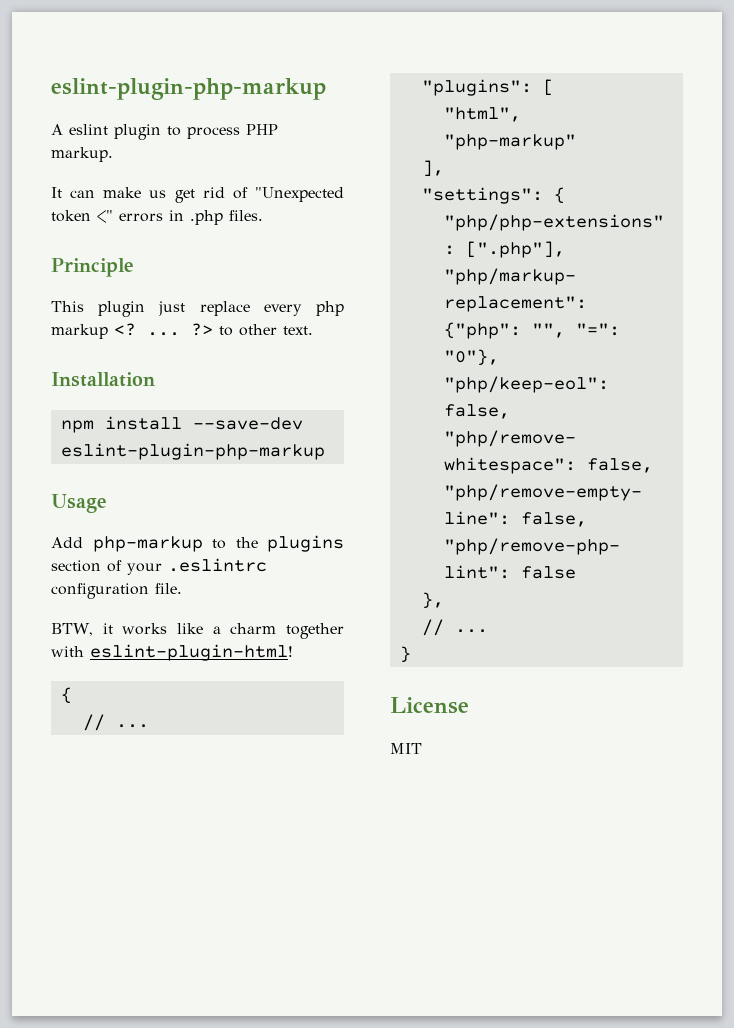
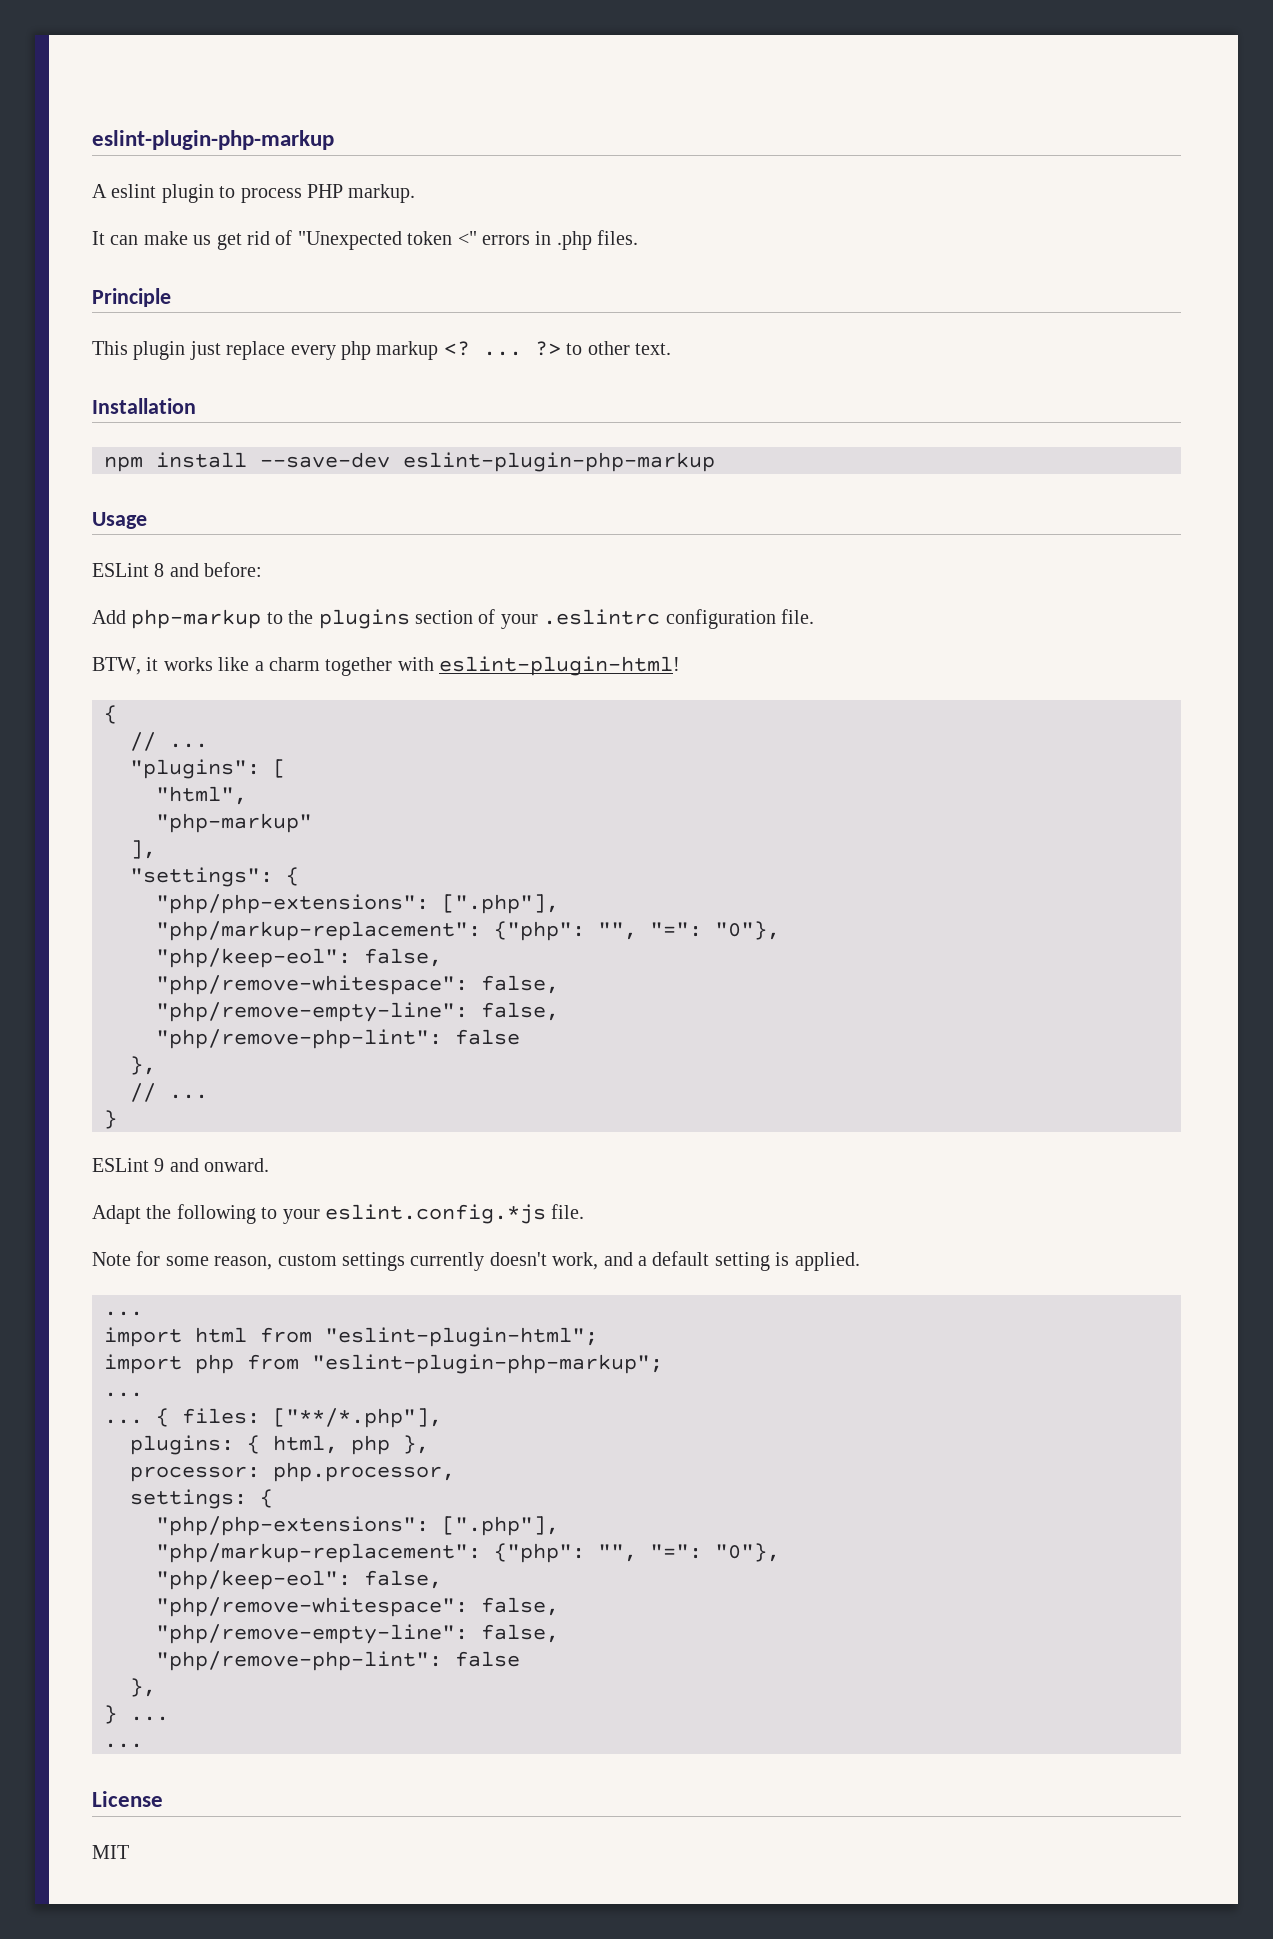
(107, 503) none -> [92,562,263,577] // ESLint 8 and before:
(411, 654) none -> [92,1158,270,1172] [92,1204,585,1224] [92,1251,860,1271] [104,1311,143,1316] [104,1327,598,1347] [104,1354,663,1374] [104,1392,143,1397] [104,1408,442,1428] [130,1435,429,1455] [130,1462,455,1482] [130,1489,273,1509] [156,1516,559,1536] [156,1543,780,1563] [156,1570,442,1590] [156,1597,559,1617] [156,1624,559,1644] [156,1651,520,1671] [130,1678,156,1697] [104,1705,169,1724] [104,1743,143,1748] // ESLint 9 and onward. // Adapt the following to your eslint.config.*js file. // Note for some reason, custom settings currently doesn't work, and a default setting is applied. // ... // import html from "eslint-plugin-html"; // import php from "eslint-plugin-php-markup"; // ... // ... { files: ["**/*.php"], // plugins: { html, php }, // processor: php.processor, // settings: { // "php/php-extensions": [".php"], // "php/markup-replacement": {"php": "", "=": "0"}, // "php/keep-eol": false, // "php/remove-whitespace": false, // "php/remove-empty-line": false, // "php/remove-php-lint": false // }, // } ... // ...

